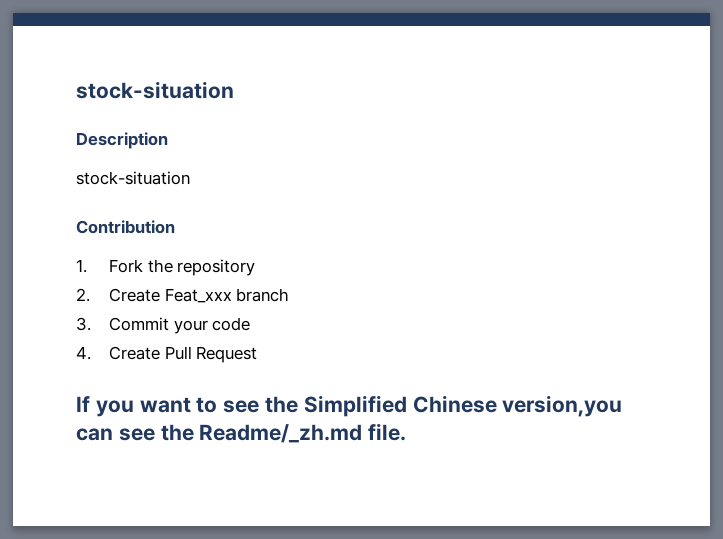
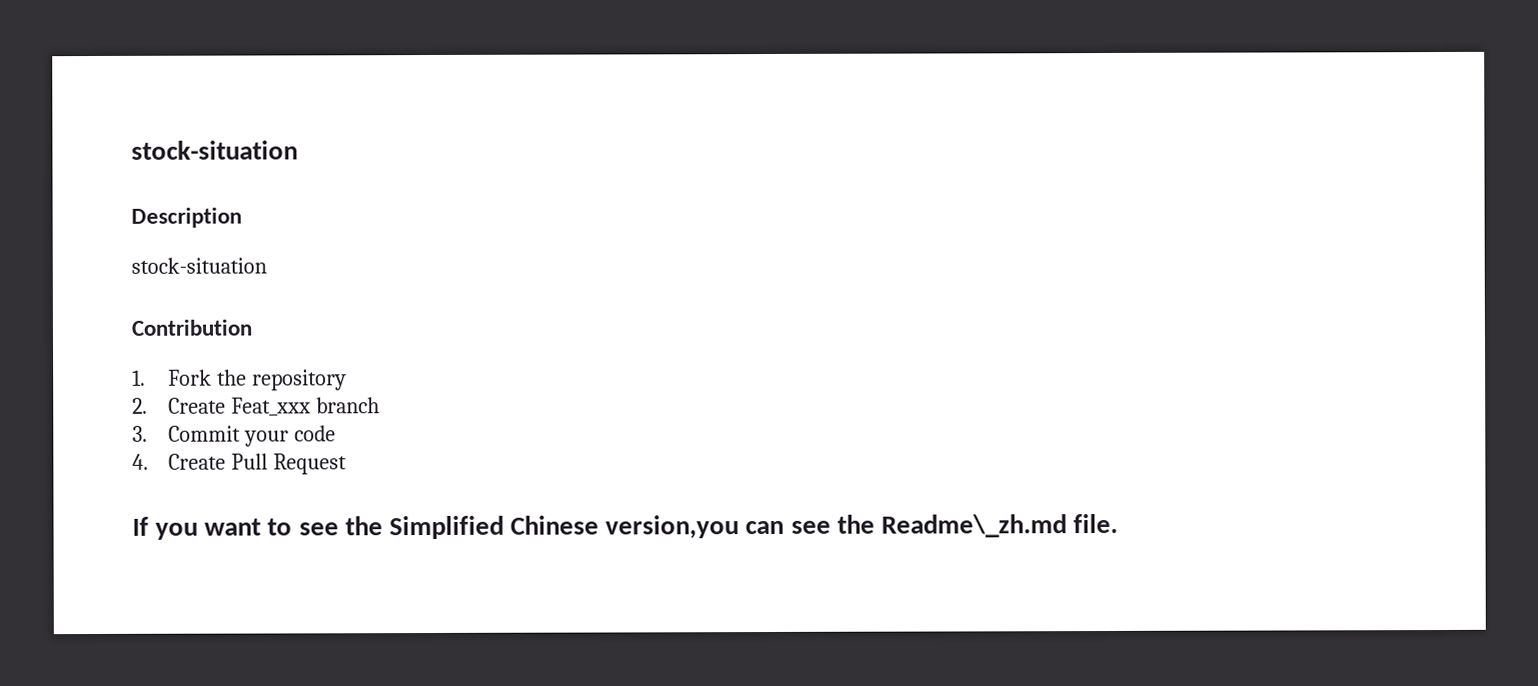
[199,424,363,443] Readme/_zh.md -> [880,514,1067,538] Readme\_zh.md

